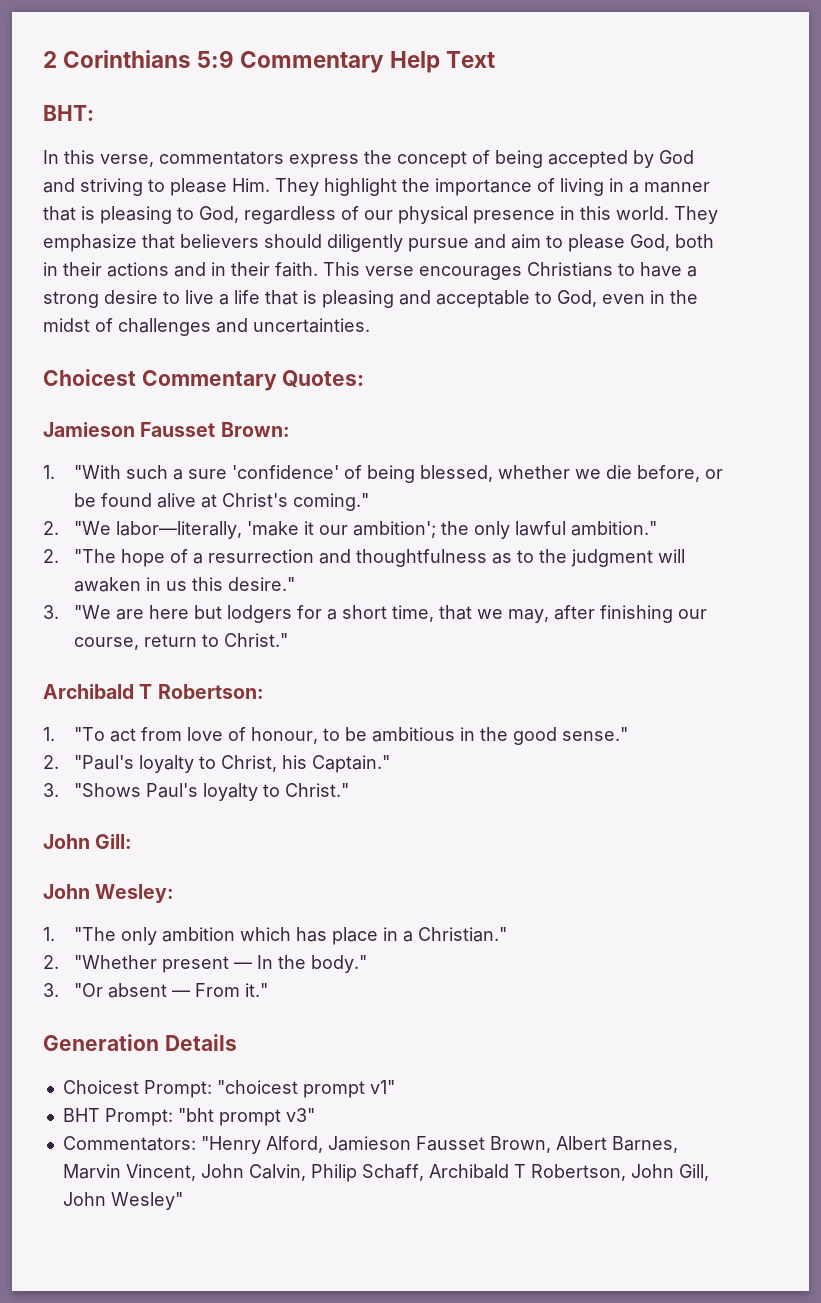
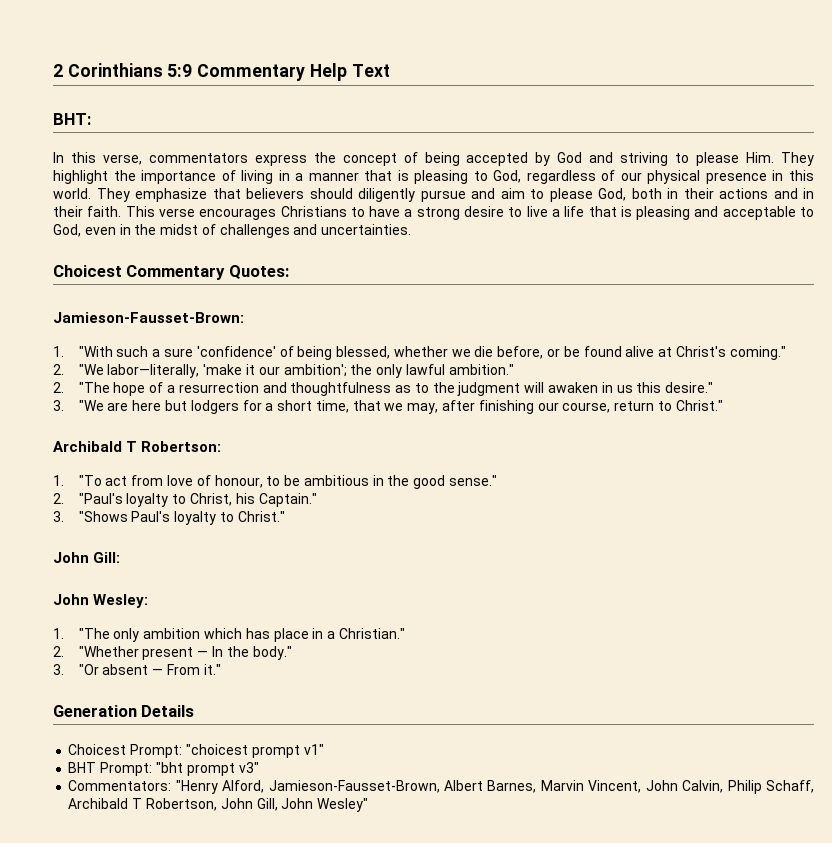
[43,422,290,437] Jamieson Fausset Brown: -> [53,312,244,323] Jamieson-Fausset-Brown:
[327,1136,551,1153] Jamieson Fausset Brown, -> [268,780,440,793] Jamieson-Fausset-Brown,

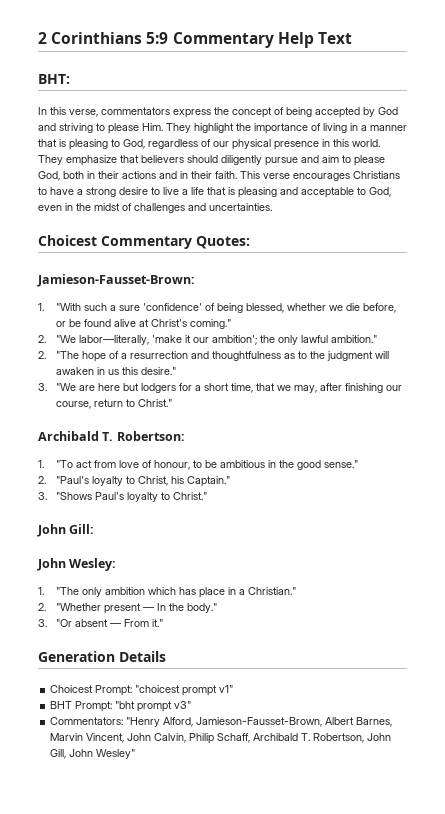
[126,441,138,452] T -> [102,432,114,441] T.
[132,798,143,809] T -> [301,733,311,741] T.

